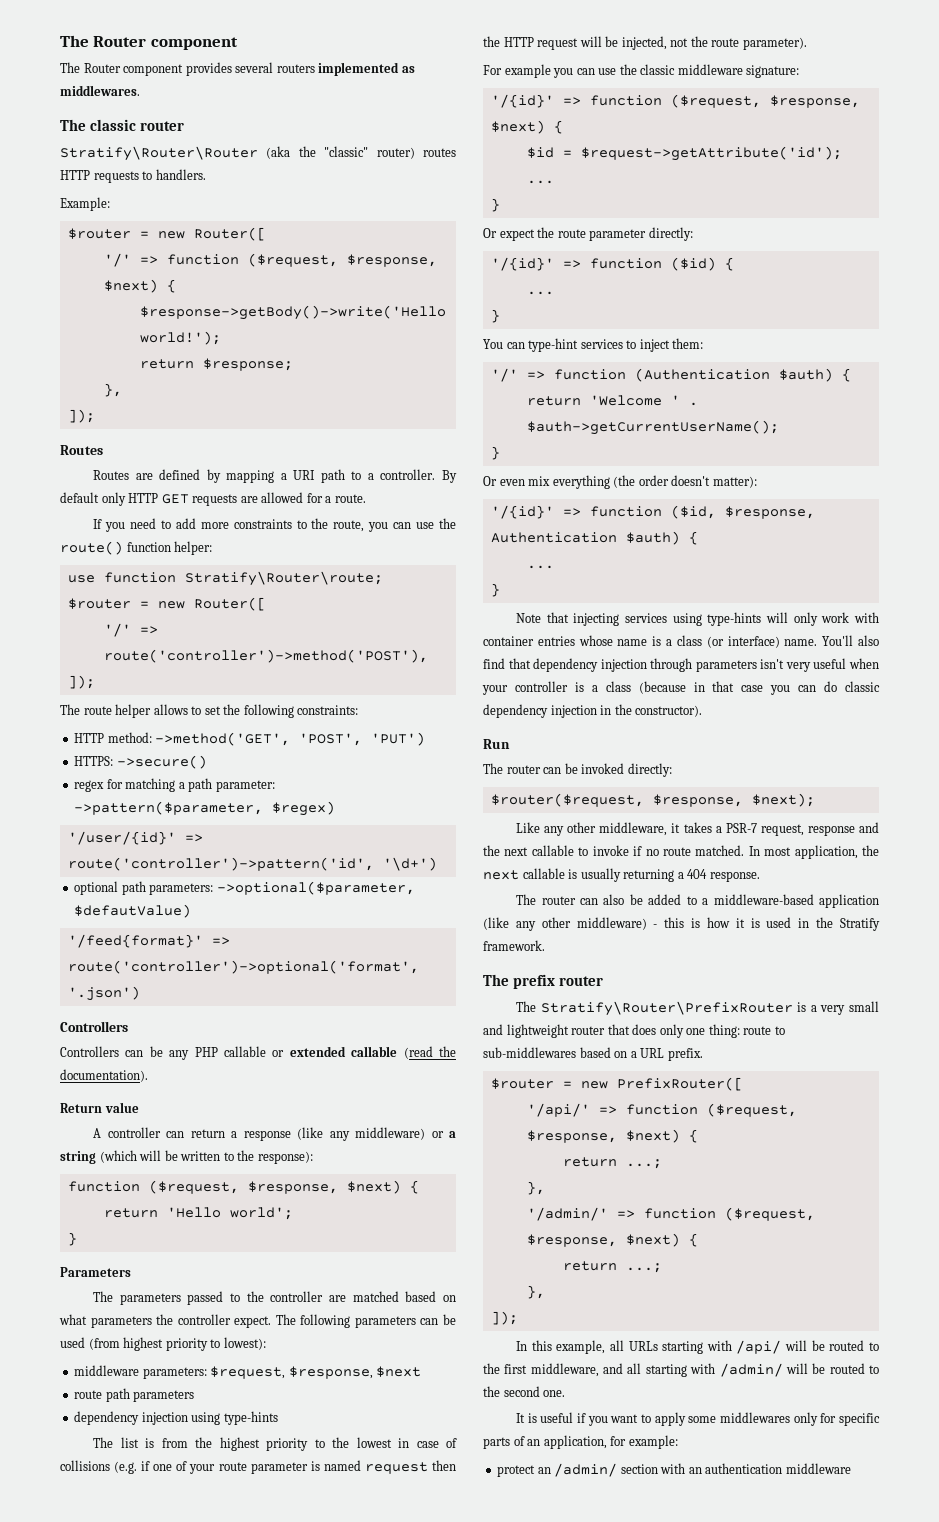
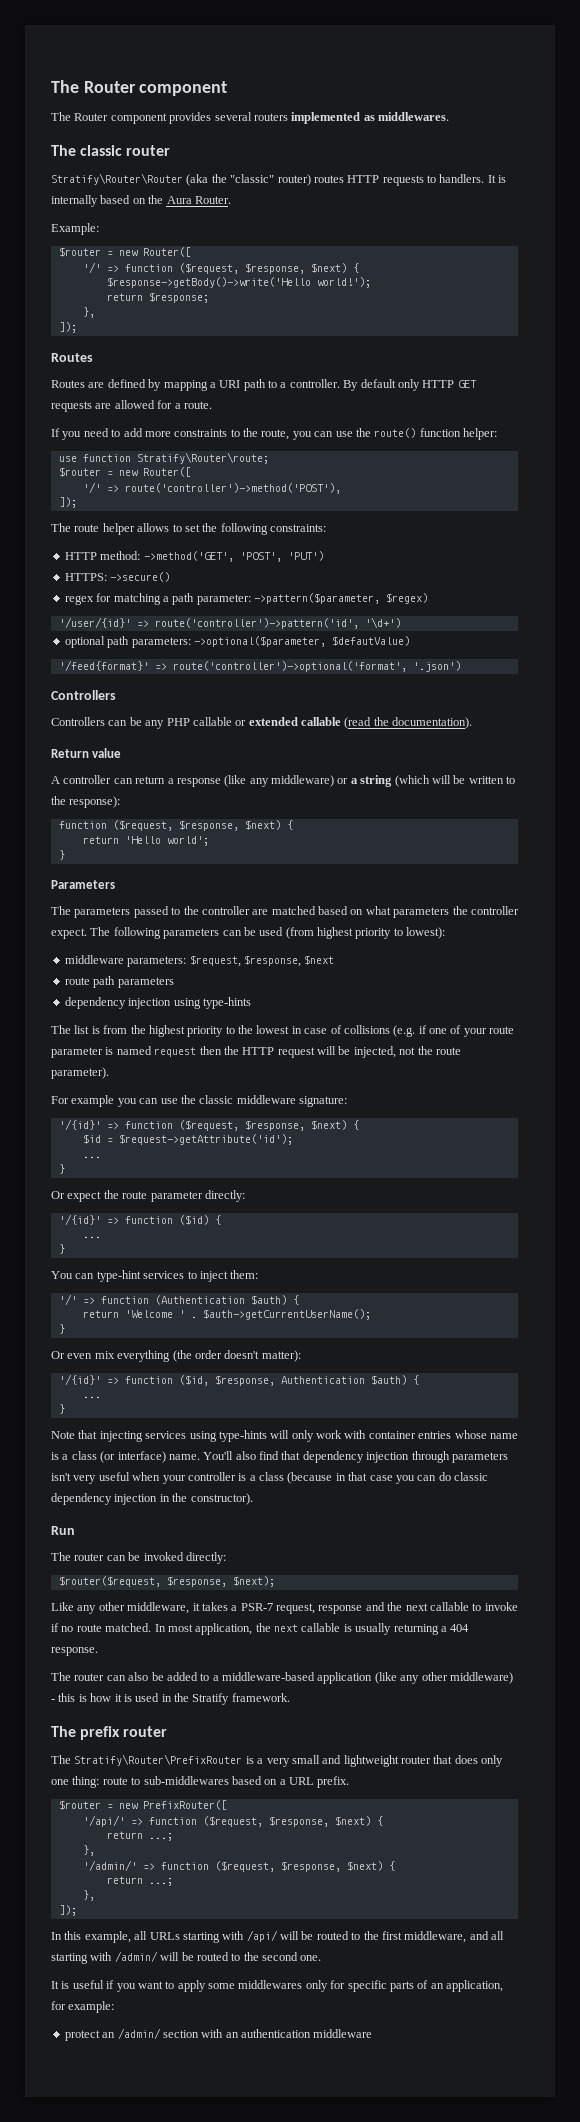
(206, 174) none -> [487,175,507,183] [51,195,231,207] It is internally based on the Aura Router.

